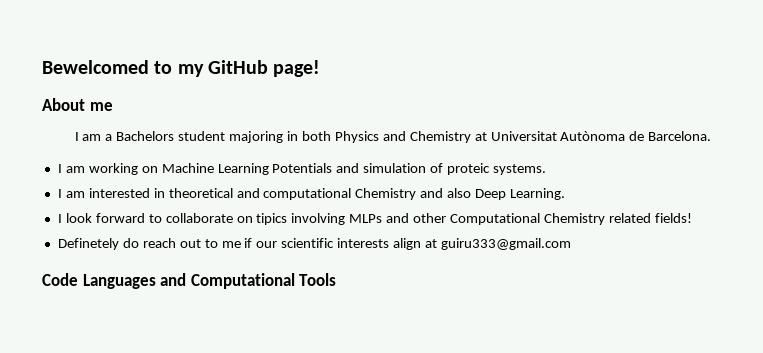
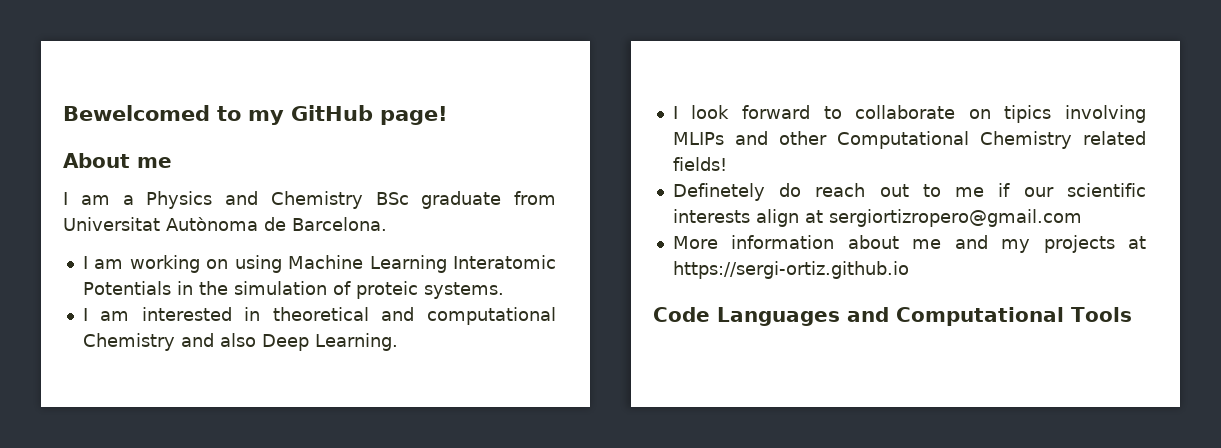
[116,131,487,143] Bachelors student majoring in both Physics and Chemistry at -> [146,191,556,209] Physics and Chemistry BSc graduate from
(158, 169) none -> [234,255,282,273] using
[272,163,360,173] Potentials and -> [453,255,556,269] [82,281,228,295] Interatomic Potentials in the
[349,214,383,223] MLPs -> [672,132,724,145] MLIPs
[440,238,571,250] guiru333@gmail.com -> [828,209,1082,227] [672,235,1146,253] [672,261,909,279] sergiortizropero@gmail.com // More information about me and my projects at https://sergi-ortiz.github.io

